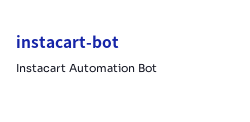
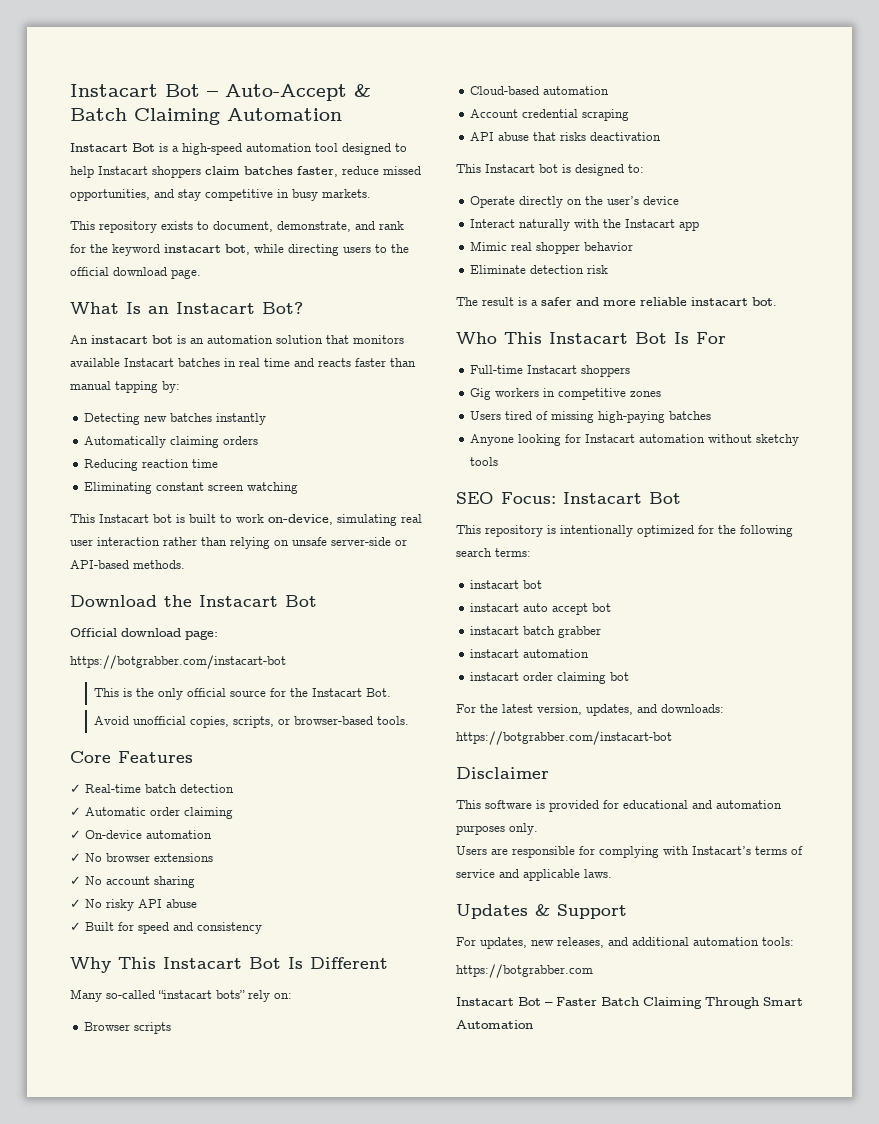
[16,35,119,48] [16,63,157,73] instacart-bot // Instacart Automation Bot -> [70,84,371,101] [70,108,342,125] [70,143,407,155] [70,166,421,178] [70,189,371,201] [70,221,404,233] [70,244,409,256] [70,267,201,279] [70,302,303,314] [70,335,404,344] [70,358,416,367] [70,381,180,393] [84,413,267,425] [84,436,259,448] [84,459,219,471] [84,482,299,494] [70,514,422,526] [70,537,407,549] [70,560,185,569] [70,595,317,607] [70,628,218,640] [70,655,286,669] [94,688,392,700] [94,716,410,728] [70,751,193,763] [70,784,234,793] [70,807,233,819] [70,830,212,839] [70,853,213,862] [70,876,195,888] [70,899,197,911] [70,922,262,934] [70,957,388,973] [70,989,292,1002] [84,1022,172,1034] [470,86,610,95] [470,109,630,121] [470,132,662,141] [456,164,644,176] [470,196,680,208] [470,219,700,231] [470,241,634,254] [470,265,609,274] [456,297,777,306] [456,332,726,344] [470,365,631,377] [470,388,662,400] [470,411,712,423] [470,434,800,446] [470,457,499,466] [456,492,681,504] [456,525,793,537] [456,548,531,557] [470,580,543,589] [470,603,612,615] [470,626,602,638] [470,649,590,658] [470,672,630,684] [456,704,724,716] [456,731,672,745] [456,767,549,779] [456,800,782,812] [456,823,538,835] [456,846,803,858] [456,869,612,881] [456,904,627,919] [456,937,794,949] [456,964,593,978] [456,997,803,1009] [456,1020,533,1029] Instacart Bot – Auto-Accept & Batch Claiming Automation // Instacart Bot is a high-speed automation tool designed to help Instacart shoppers claim batches faster, reduce missed opportunities, and stay competitive in busy markets. // This repository exists to document, demonstrate, and rank for the keyword instacart bot, while directing users to the official download page. // What Is an Instacart Bot? // An instacart bot is an automation solution that monitors available Instacart batches in real time and reacts faster than manual tapping by: // Detecting new batches instantly // Automatically claiming orders // Reducing reaction time // Eliminating constant screen watching // This Instacart bot is built to work on-device, simulating real user interaction rather than relying on unsafe server-side or API-based methods. // Download the Instacart Bot // Official download page: // https://botgrabber.com/instacart-bot // This is the only official source for the Instacart Bot. // Avoid unofficial copies, scripts, or browser-based tools. // Core Features // ✓ Real-time batch detection // ✓ Automatic order claiming // ✓ On-device automation // ✓ No browser extensions // ✓ No account sharing // ✓ No risky API abuse // ✓ Built for speed and consistency // Why This Instacart Bot Is Different // Many so-called “instacart bots” rely on: // Browser scripts // Cloud-based automation // Account credential scraping // API abuse that risks deactivation // This Instacart bot is designed to: // Operate directly on the user’s device // Interact naturally with the Instacart app // Mimic real shopper behavior // Eliminate detection risk // The result is a safer and more reliable instacart bot. // Who This Instacart Bot Is For // Full-time Instacart shoppers // Gig workers in competitive zones // Users tired of missing high-paying batches // Anyone looking for Instacart automation without sketchy tools // SEO Focus: Instacart Bot // This repository is intentionally optimized for the following search terms: // instacart bot // instacart auto accept bot // instacart batch grabber // instacart automation // instacart order claiming bot // For the latest version, updates, and downloads: // https://botgrabber.com/instacart-bot // Disclaimer // This software is provided for educational and automation purposes only. // Users are responsible for complying with Instacart’s terms of service and applicable laws. // Updates & Support // For updates, new releases, and additional automation tools: // https://botgrabber.com // Instacart Bot – Faster Batch Claiming Through Smart Automation

